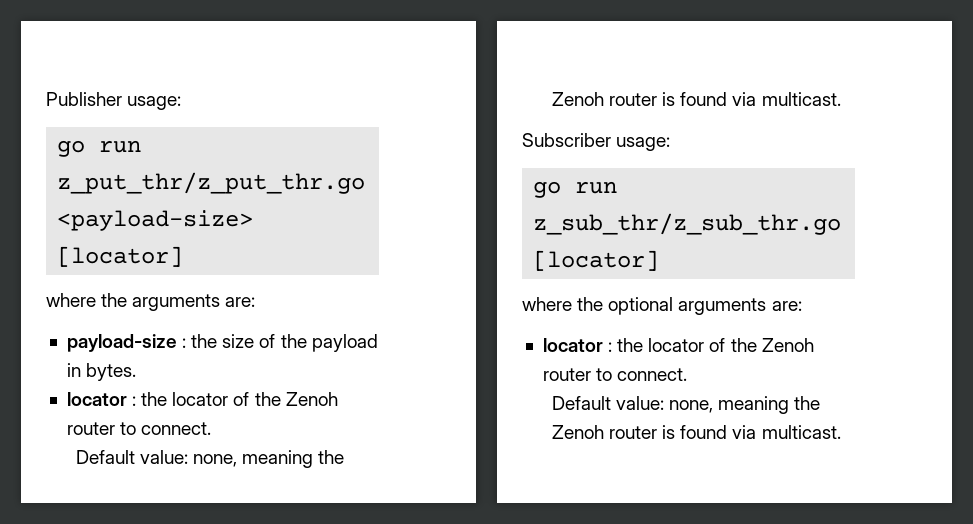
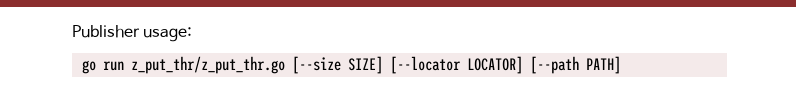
[57,210,254,231] [57,246,184,267] [46,293,256,311] [66,334,378,352] [66,363,137,381] [66,392,338,406] [66,422,212,435] [75,450,345,468] [551,92,841,106] [522,133,671,151] [533,181,618,198] [533,213,842,235] [533,250,660,271] [522,297,802,315] [542,338,814,352] [542,368,688,381] [551,396,821,414] [551,425,841,439] <payload-size> [locator] // where the arguments are: // payload-size : the size of the payload in bytes. // locator : the locator of the Zenoh router to connect. // Default value: none, meaning the Zenoh router is found via multicast. // Subscriber usage: // go run z_sub_thr/z_sub_thr.go [locator] // where the optional arguments are: // locator : the locator of the Zenoh router to connect. // Default value: none, meaning the Zenoh router is found via multicast. -> [291,56,621,74] [--size SIZE] [--locator LOCATOR] [--path PATH]

